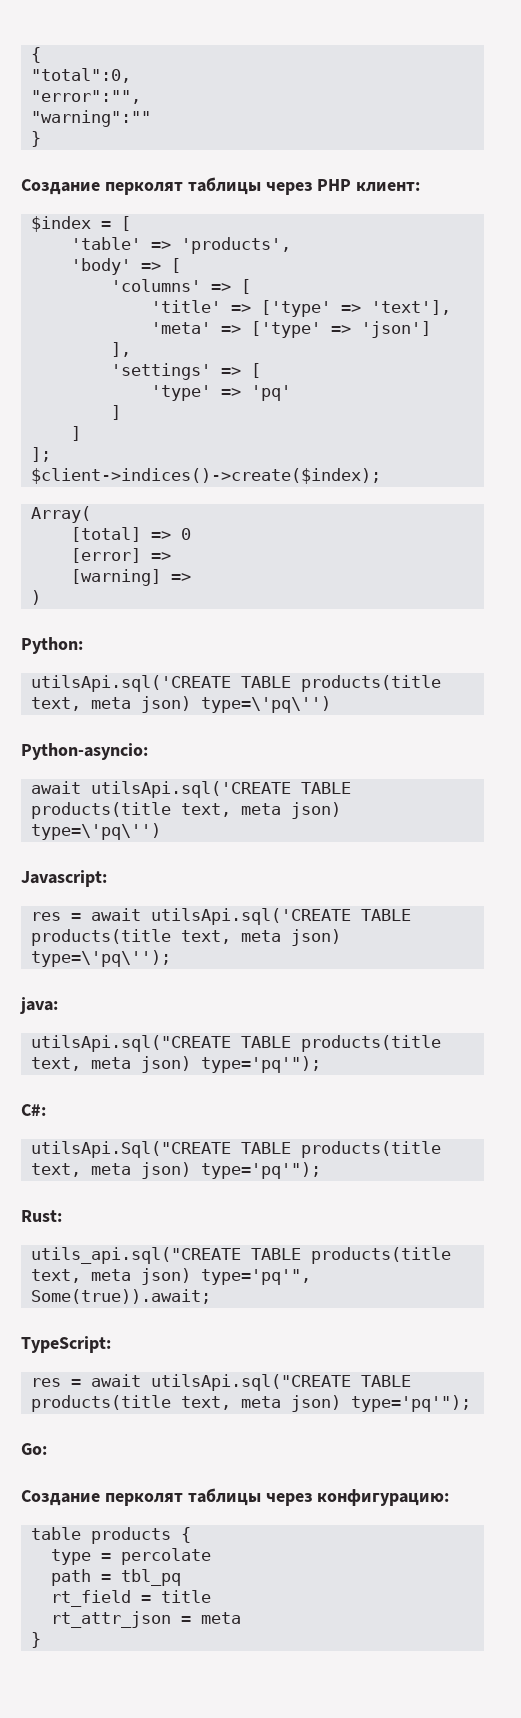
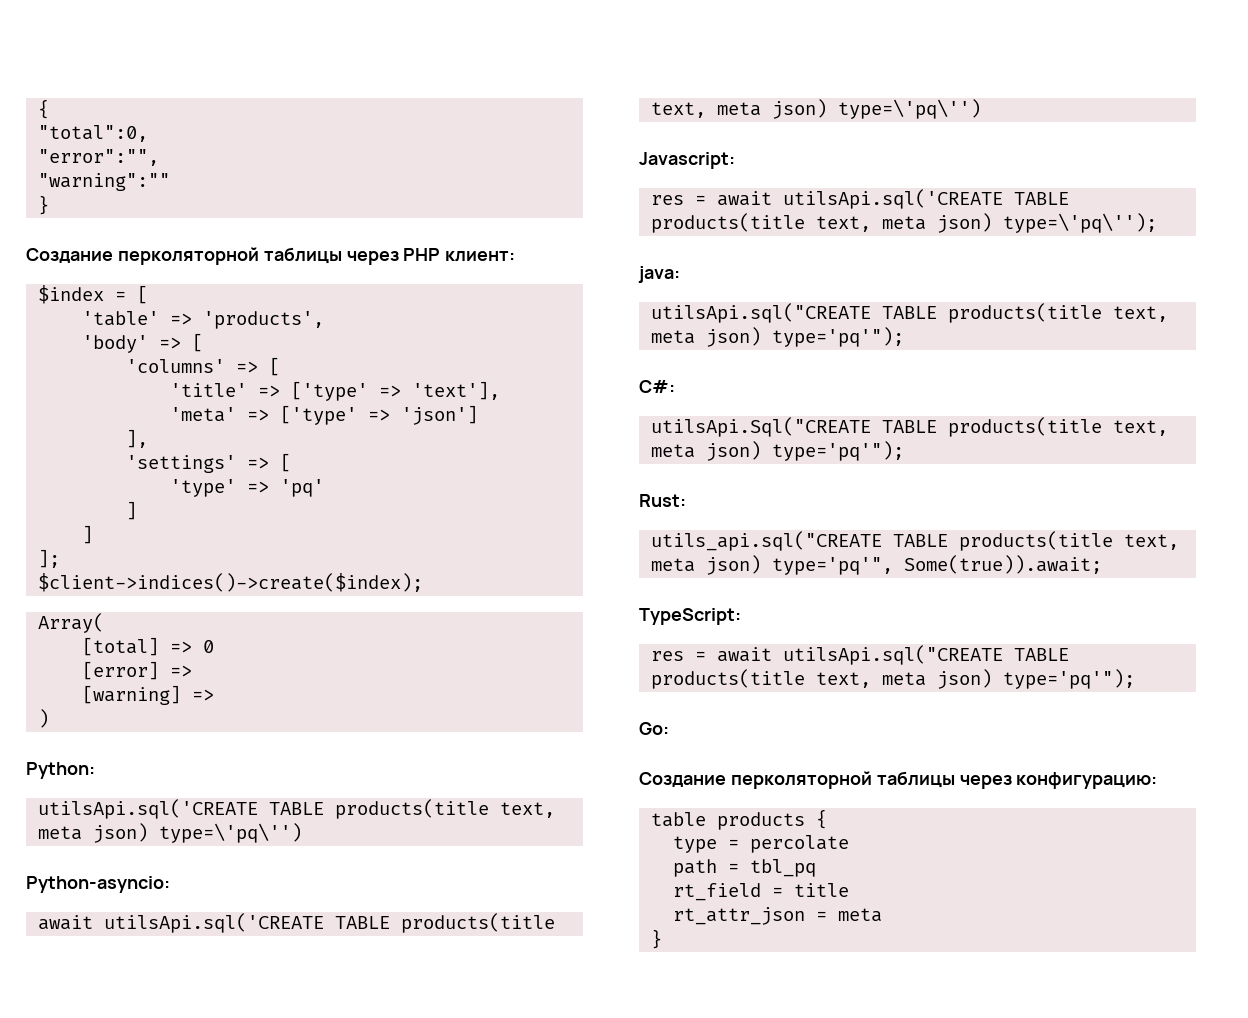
[104,182,183,195] перколят -> [117,247,259,265] перколяторной
[104,1493,183,1506] перколят -> [730,771,872,789] перколяторной

